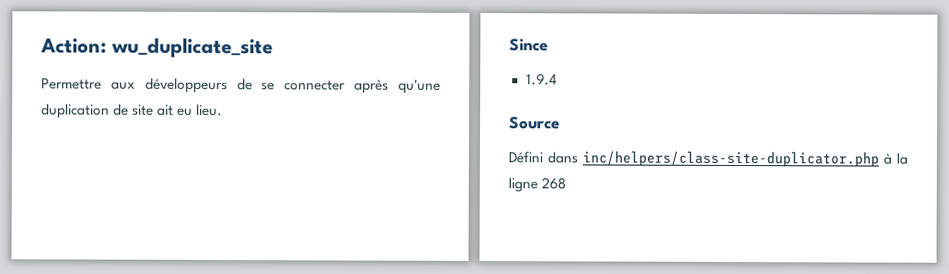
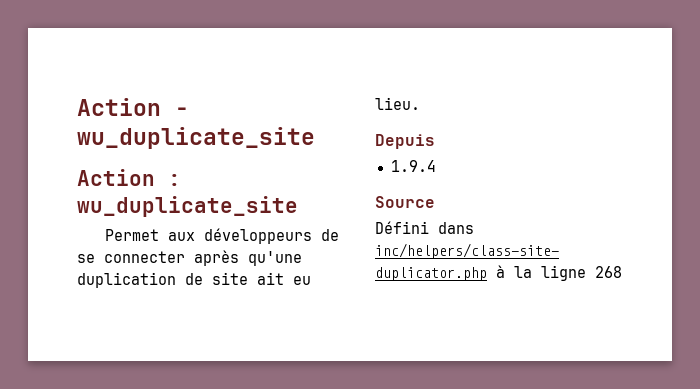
[40,37,273,59] [41,78,102,90] Action: wu_duplicate_site // Permettre -> [77,98,189,116] [77,127,315,149] [77,169,181,186] [77,196,298,217] [105,229,160,241] Action - wu_duplicate_site // Action : wu_duplicate_site // Permet
[509,38,548,52] Since -> [375,134,435,149] Depuis

